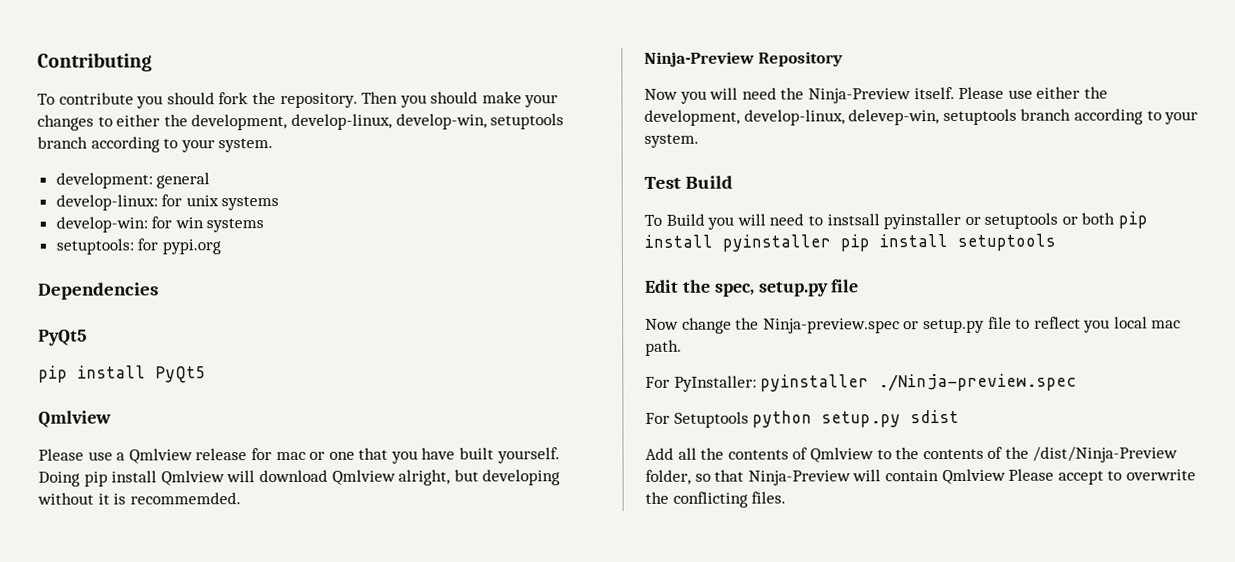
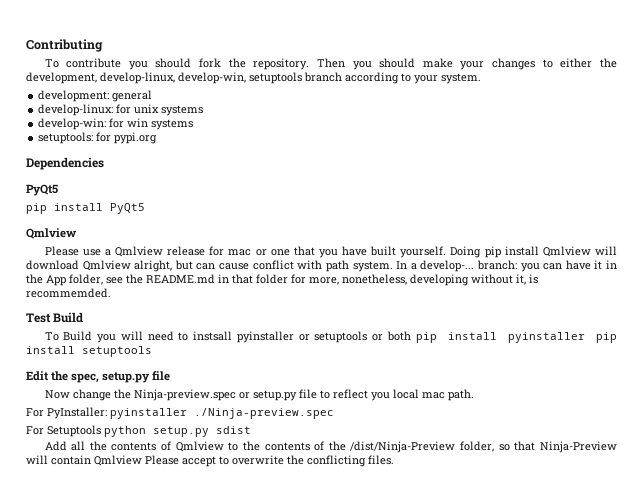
(479, 475) none -> [196,260,617,272] [26,274,407,286] can cause conflict with path system. In a develop-... branch: you can have it in the App folder, see the README.md in that folder for more, nonetheless,
[97,493,110,505] it -> [516,274,526,285] it,
[644,51,843,67] [644,86,1108,104] [644,108,1199,126] [644,133,699,148] // Ninja-Preview Repository // Now you will need the Ninja-Preview itself. Please use either the development, develop-linux, delevep-win, setuptools branch according to your system. -> (111, 293) none

